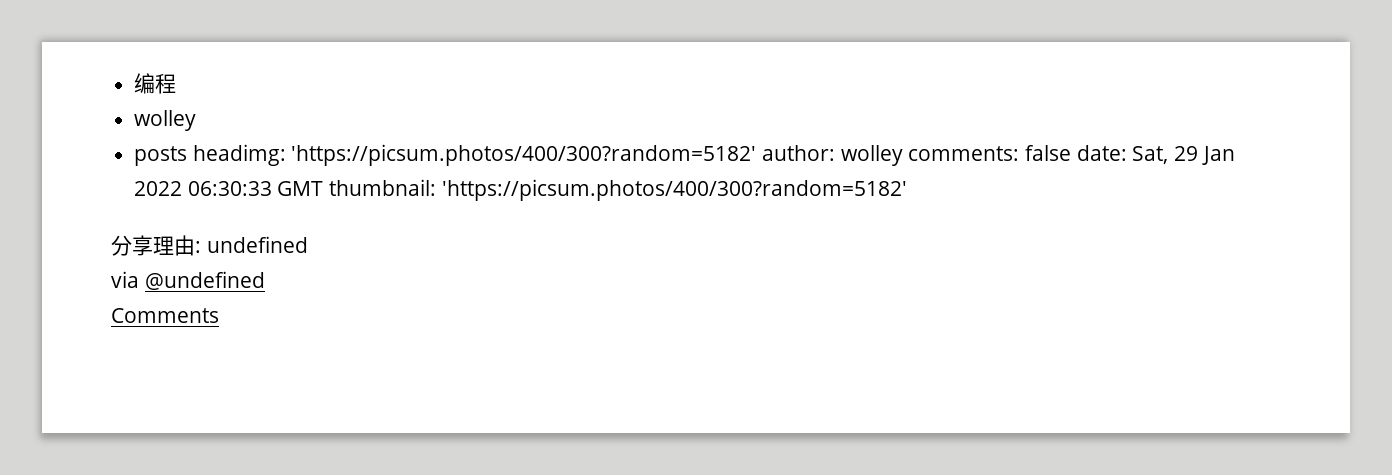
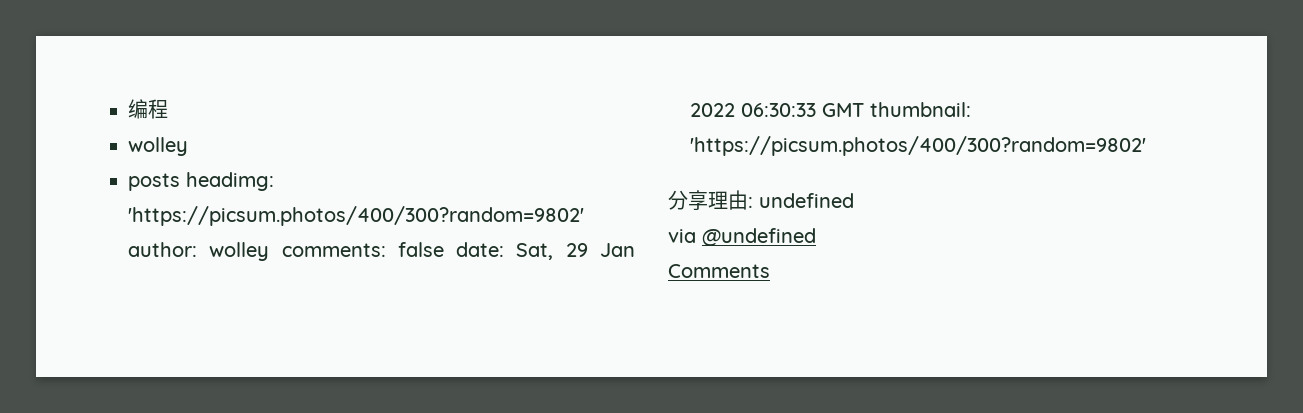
[291,144,757,166] 'https://picsum.photos/400/300?random=5182' -> [128,206,584,226] 'https://picsum.photos/400/300?random=9802'
[441,179,907,201] 'https://picsum.photos/400/300?random=5182' -> [690,136,1146,156] 'https://picsum.photos/400/300?random=9802'

